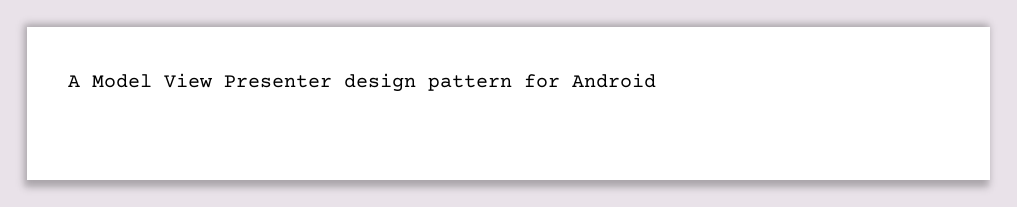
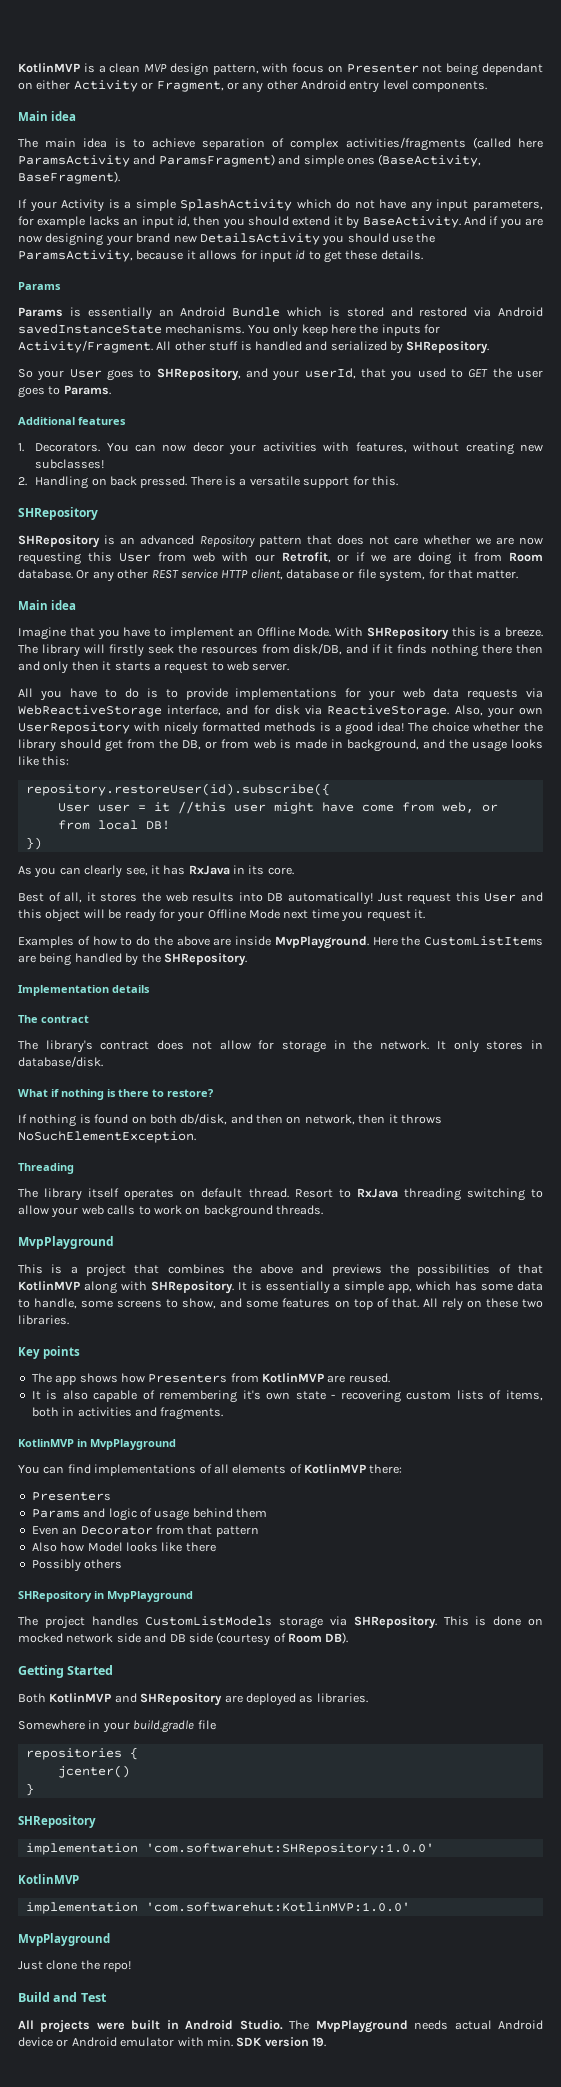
[68,73,656,92] A Model View Presenter design pattern for Android -> [18,63,543,76] [18,80,488,93] [18,111,77,121] [18,137,543,151] [18,154,482,167] [18,171,120,184] [18,199,543,212] [18,216,543,229] [18,233,436,246] [18,250,423,263] [18,282,61,290] [18,307,543,320] [18,324,440,337] [18,340,490,354] [18,368,543,381] [18,385,111,398] [18,417,126,425] [18,442,543,455] [35,459,105,469] [18,476,398,489] [18,507,98,520] [18,535,543,548] [18,552,543,565] [18,569,519,582] [18,600,77,610] [18,627,543,640] [18,643,543,657] [18,661,290,674] [18,688,543,701] [18,705,543,718] [18,722,544,735] [18,739,543,752] [18,756,70,766] [25,783,330,796] [57,801,498,814] [57,820,170,830] [25,837,42,850] [18,865,294,878] [18,892,544,905] [18,909,425,922] [18,936,543,949] [18,953,247,966] [18,985,150,996] [18,1015,89,1023] [18,1040,544,1053] [18,1056,103,1067] [18,1089,213,1100] [18,1113,442,1127] [18,1131,196,1143] [18,1163,74,1174] [18,1188,543,1201] [18,1205,323,1218] [18,1236,114,1249] [18,1264,544,1277] [18,1281,543,1294] [18,1298,543,1311] [18,1315,69,1325] [18,1346,81,1359] [31,1373,390,1385] [31,1390,544,1403] [31,1407,224,1420] [18,1439,176,1450] [18,1464,403,1476] [31,1492,111,1501] [31,1508,267,1521] [31,1525,259,1537] [31,1542,216,1552] [31,1559,123,1572] [18,1591,193,1602] [18,1616,543,1629] [18,1632,349,1646] [18,1665,114,1678] [18,1693,368,1706] [18,1720,216,1733] [25,1747,138,1760] [57,1765,130,1778] [25,1783,34,1796] [18,1815,96,1828] [25,1843,434,1855] [18,1874,79,1884] [25,1902,410,1914] [18,1933,110,1946] [18,1960,132,1972] [18,1992,107,2002] [18,2020,543,2033] [18,2037,326,2047] KotlinMVP is a clean MVP design pattern, with focus on Presenter not being dependant on either Activity or Fragment, or any other Android entry level components. // Main idea // The main idea is to achieve separation of complex activities/fragments (called here ParamsActivity and ParamsFragment) and simple ones (BaseActivity, BaseFragment). // If your Activity is a simple SplashActivity which do not have any input parameters, for example lacks an input id, then you should extend it by BaseActivity. And if you are now designing your brand new DetailsActivity you should use the ParamsActivity, because it allows for input id to get these details. // Params // Params is essentially an Android Bundle which is stored and restored via Android savedInstanceState mechanisms. You only keep here the inputs for Activity/Fragment. All other stuff is handled and serialized by SHRepository. // So your User goes to SHRepository, and your userId, that you used to GET the user goes to Params. // Additional features // 1. Decorators. You can now decor your activities with features, without creating new subclasses! // 2. Handling on back pressed. There is a versatile support for this. // SHRepository // SHRepository is an advanced Repository pattern that does not care whether we are now requesting this User from web with our Retrofit, or if we are doing it from Room database. Or any other REST service HTTP client, database or file system, for that matter. // Main idea // Imagine that you have to implement an Offline Mode. With SHRepository this is a breeze. The library will firstly seek the resources from disk/DB, and if it finds nothing there then and only then it starts a request to web server. // All you have to do is to provide implementations for your web data requests via WebReactiveStorage interface, and for disk via ReactiveStorage. Also, your own UserRepository with nicely formatted methods is a good idea! The choice whether the library should get from the DB, or from web is made in background, and the usage looks like this: // repository.restoreUser(id).subscribe({ // User user = it //this user might have come from web, or from local DB! // }) // As you can clearly see, it has RxJava in its core. // Best of all, it stores the web results into DB automatically! Just request this User and this object will be ready for your Offline Mode next time you request it. // Examples of how to do the above are inside MvpPlayground. Here the CustomListItems are being handled by the SHRepository. // Implementation details // The contract // The library's contract does not allow for storage in the network. It only stores in database/disk. // What if nothing is there to restore? // If nothing is found on both db/disk, and then on network, then it throws NoSuchElementException. // Threading // The library itself operates on default thread. Resort to RxJava threading switching to allow your web calls to work on background threads. // MvpPlayground // This is a project that combines the above and previews the possibilities of that KotlinMVP along with SHRepository. It is essentially a simple app, which has some data to handle, some screens to show, and some features on top of that. All rely on these two libraries. // Key points // The app shows how Presenters from KotlinMVP are reused. // It is also capable of remembering it's own state - recovering custom lists of items, both in activities and fragments. // KotlinMVP in MvpPlayground // You can find implementations of all elements of KotlinMVP there: // Presenters // Params and logic of usage behind them // Even an Decorator from that pattern // Also how Model looks like there // Possibly others // SHRepository in MvpPlayground // The project handles CustomListModels storage via SHRepository. This is done on mocked network side and DB side (courtesy of Room DB). // Getting Started // Both KotlinMVP and SHRepository are deployed as libraries. // Somewhere in your build.gradle file // repositories { // jcenter() // } // SHRepository // implementation 'com.softwarehut:SHRepository:1.0.0' // KotlinMVP // implementation 'com.softwarehut:KotlinMVP:1.0.0' // MvpPlayground // Just clone the repo! // Build and Test // All projects were built in Android Studio. The MvpPlayground needs actual Android device or Android emulator with min. SDK version 19.

